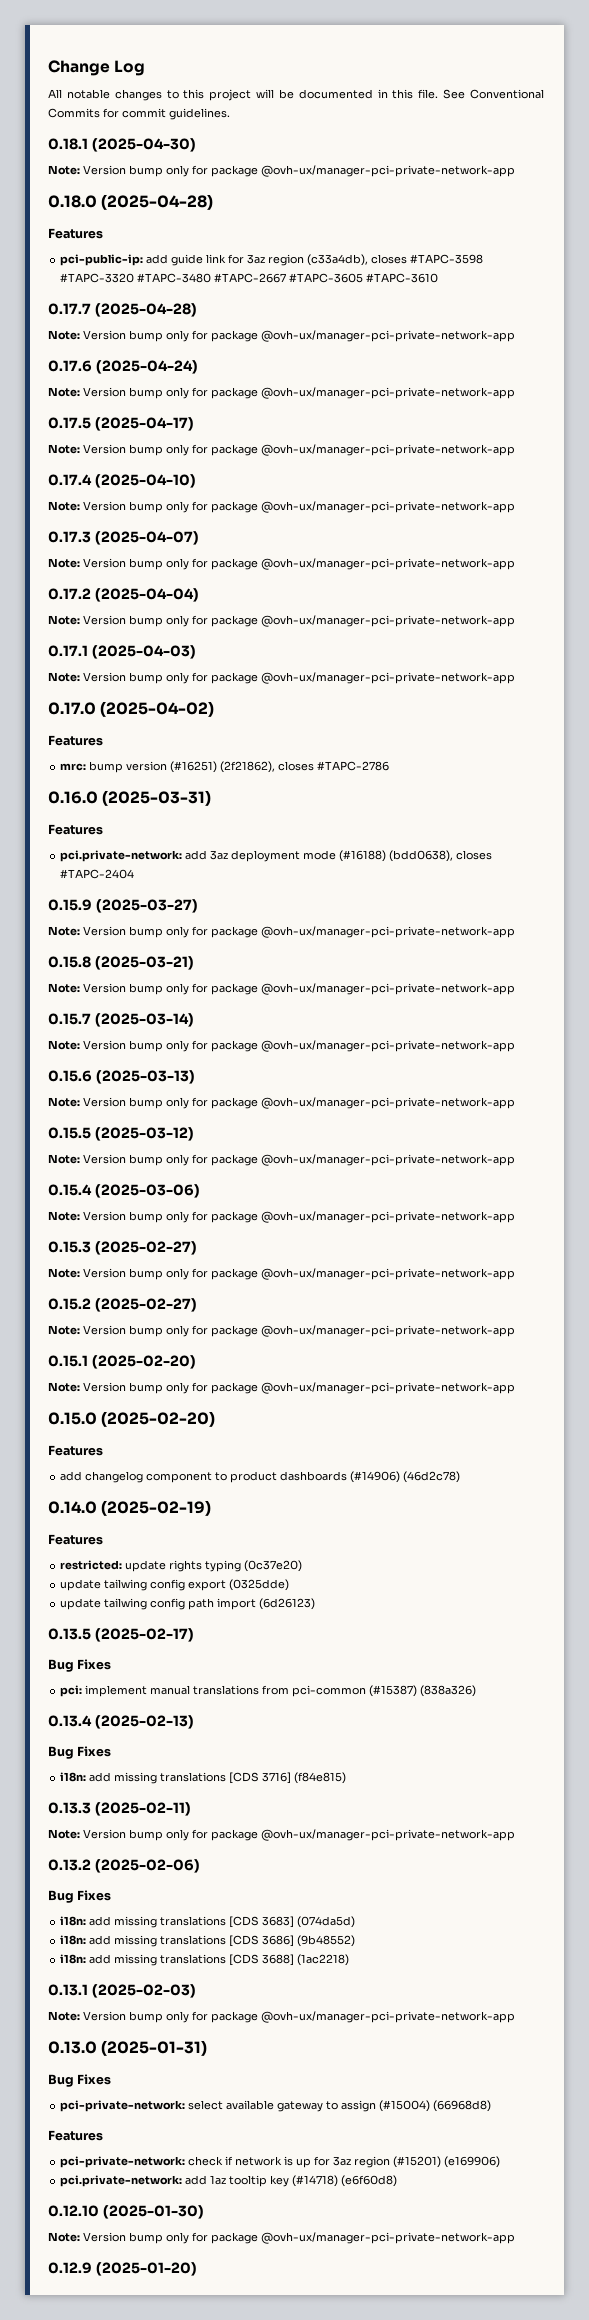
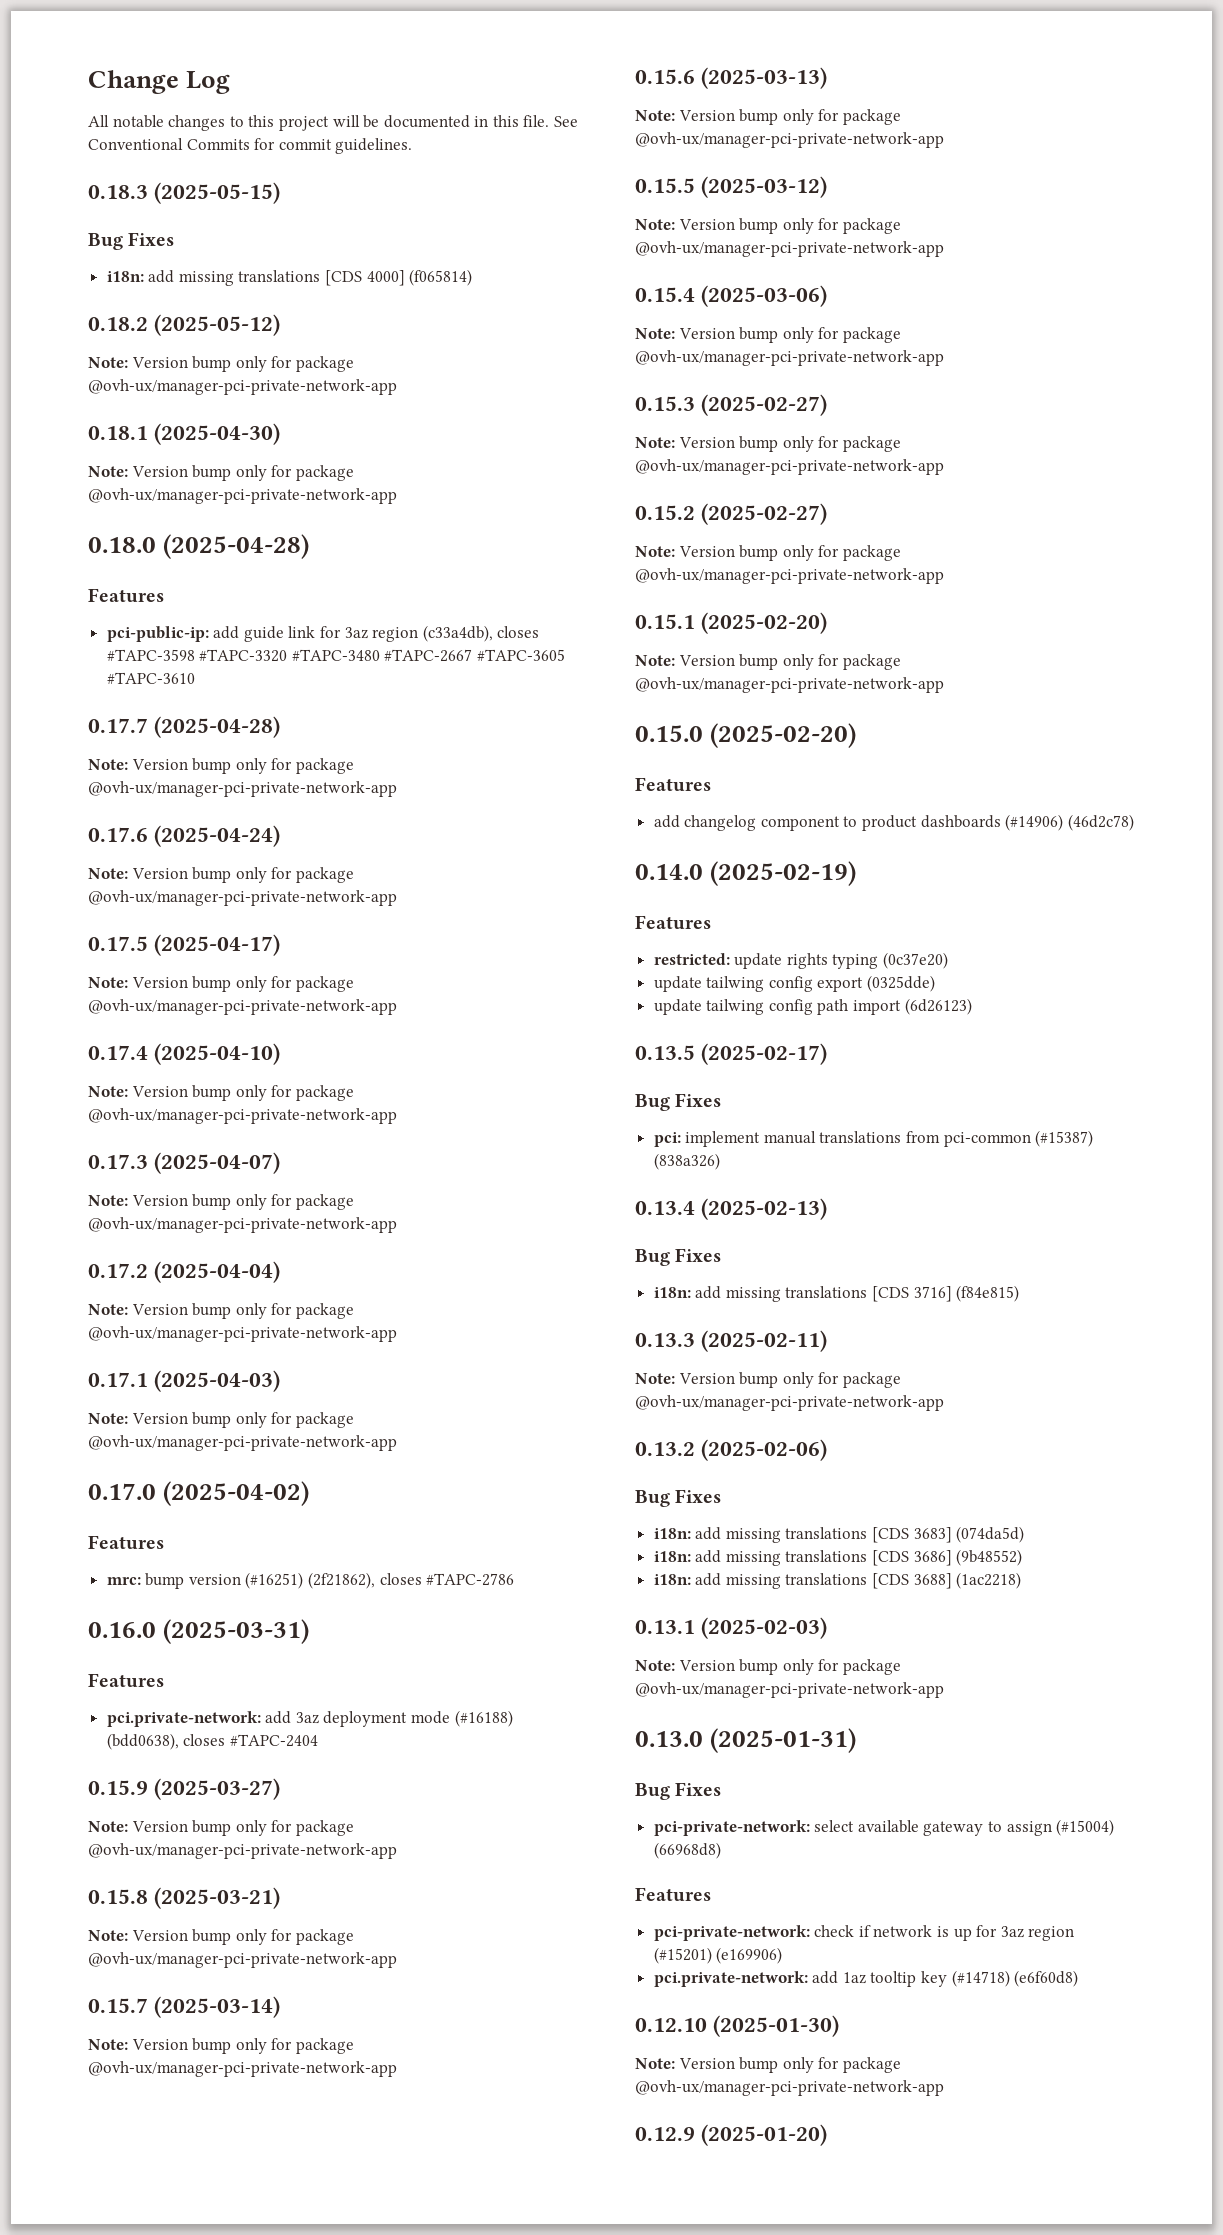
(230, 114) none -> [88,182,281,204] [88,232,175,250] [106,269,473,286] [88,314,281,336] [88,356,354,372] [88,379,397,395] // 0.18.3 (2025-05-15) // Bug Fixes // i18n: add missing translations [CDS 4000] (f065814) // 0.18.2 (2025-05-12) // Note: Version bump only for package @ovh-ux/manager-pci-private-network-app

